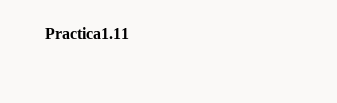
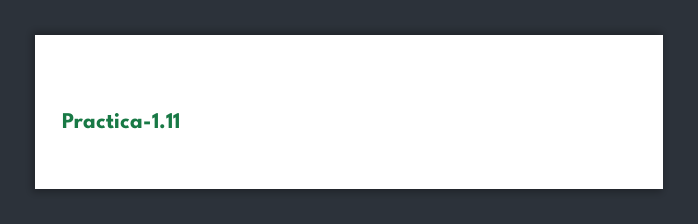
[45,27,129,39] Practica1.11 -> [62,113,180,129] Practica-1.11

